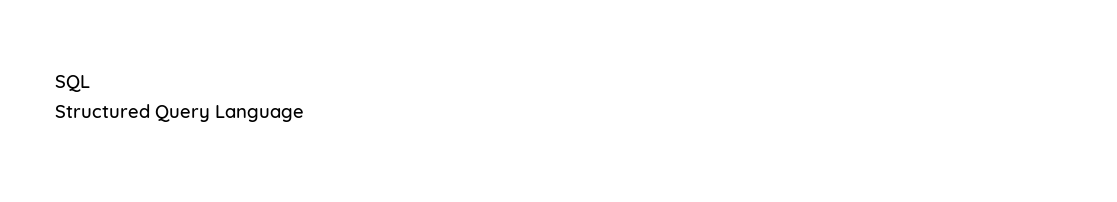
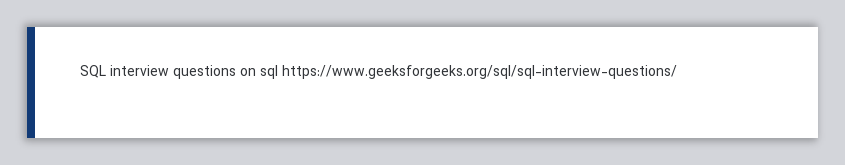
[55,104,304,122] // Structured Query Language -> [110,65,677,79] interview questions on sql https://www.geeksforgeeks.org/sql/sql-interview-questions/

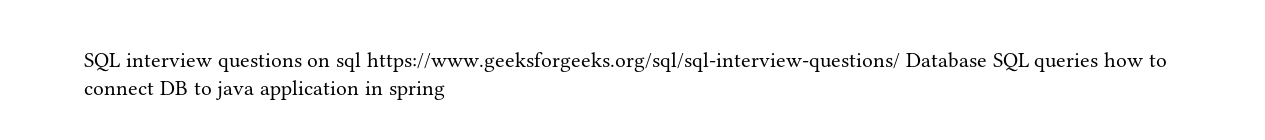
(677, 72) none -> [905,52,1168,72] [84,80,445,100] Database SQL queries how to connect DB to java application in spring

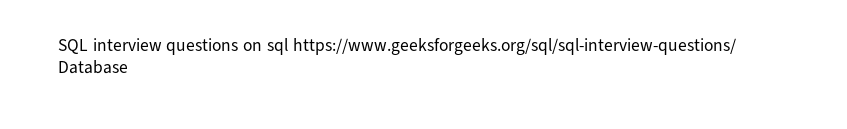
[992,52,1168,72] [84,80,445,100] SQL queries how to connect DB to java application in spring -> (128, 67) none

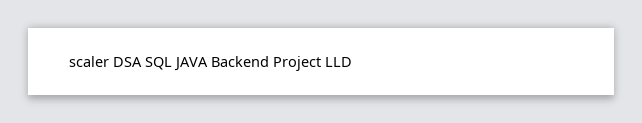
[58,38,736,55] [58,60,128,74] SQL interview questions on sql https://www.geeksforgeeks.org/sql/sql-interview-questions/ Database -> [69,56,352,71] scaler DSA SQL JAVA Backend Project LLD

